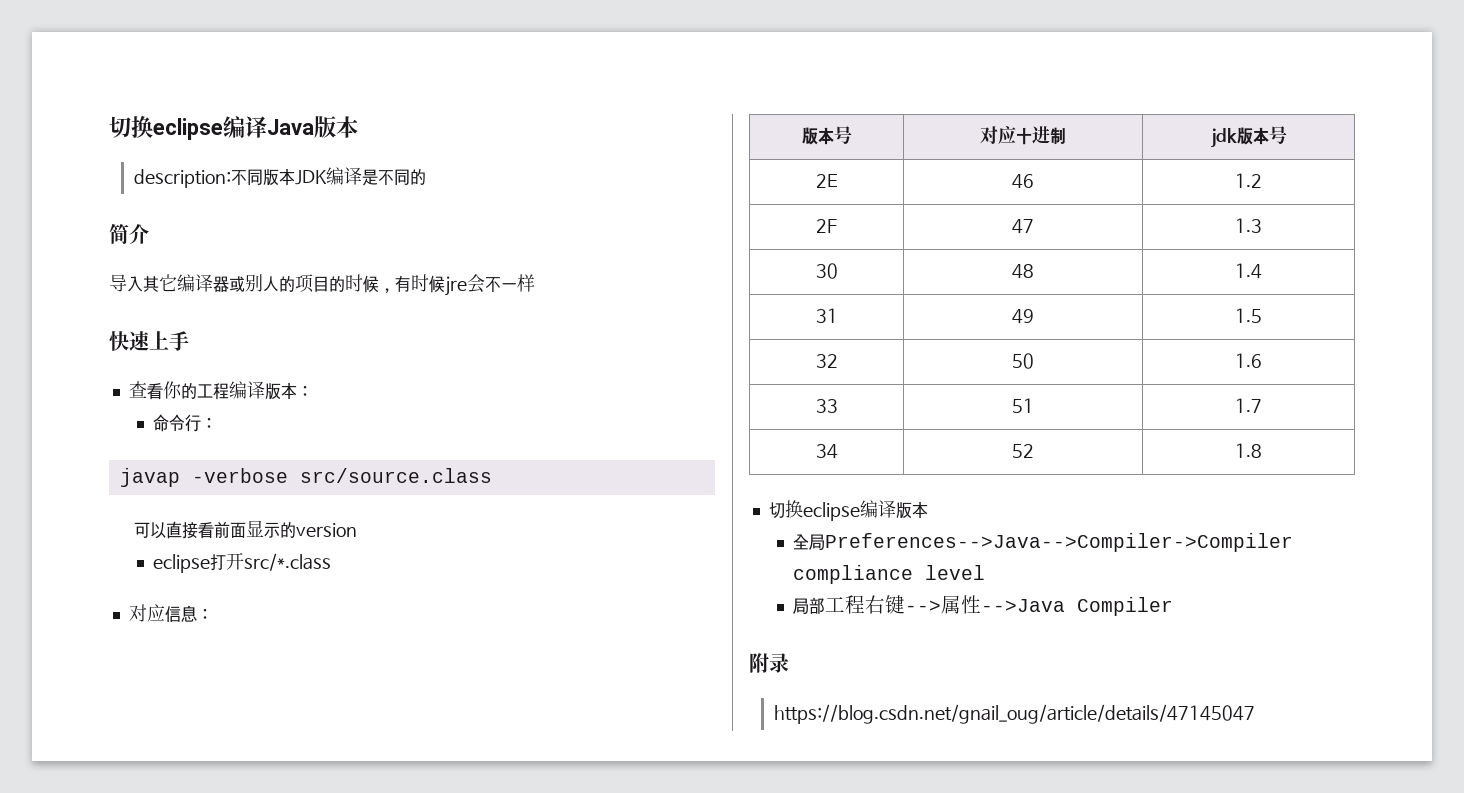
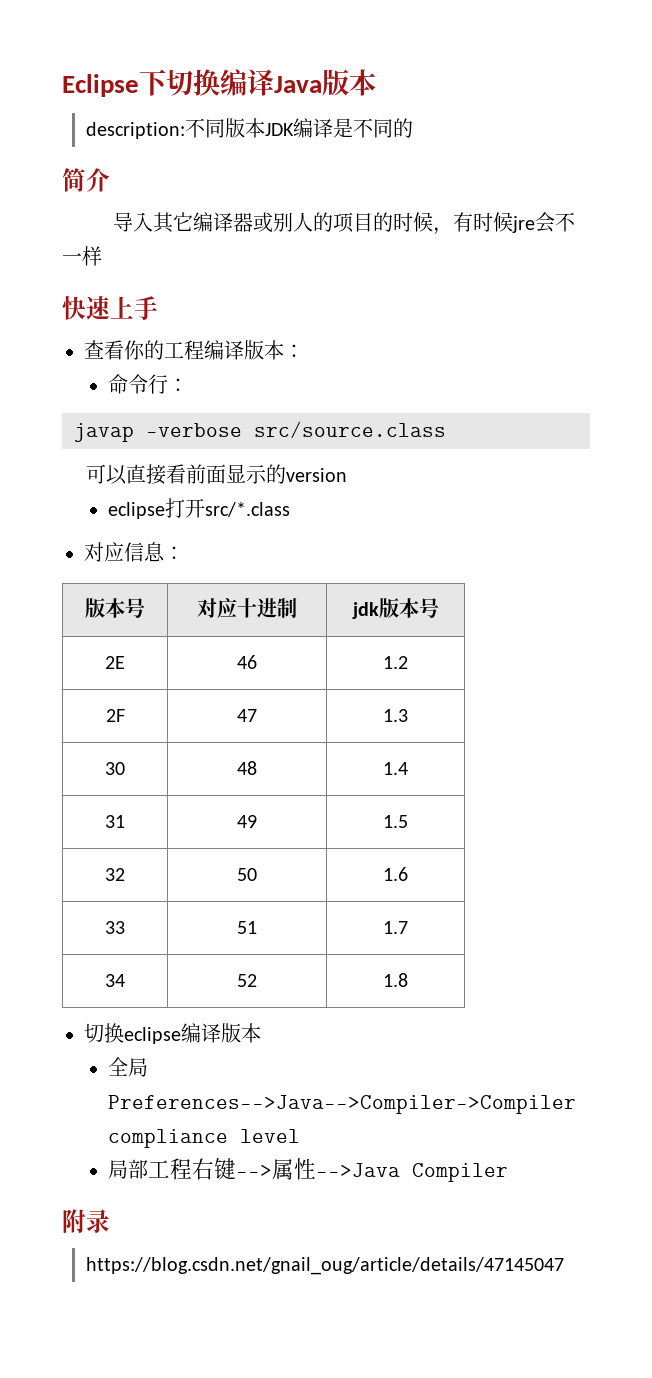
[109,115,223,140] 切换eclipse -> [62,69,220,97] Eclipse下切换

